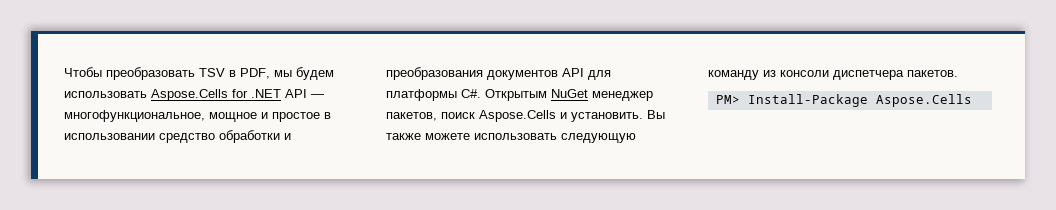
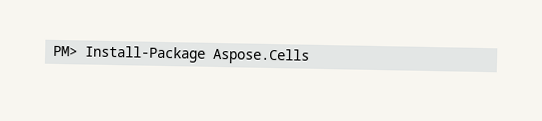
[64,67,334,80] [64,89,324,101] [64,110,331,122] [64,130,291,143] [386,67,611,80] [386,89,653,101] [386,110,665,122] [386,133,636,143] [708,70,958,80] Чтобы преобразовать TSV в PDF, мы будем использовать Aspose.Cells for .NET API — многофункциональное, мощное и простое в использовании средство обработки и преобразования документов API для платформы C#. Открытым NuGet менеджер пакетов, поиск Aspose.Cells и установить. Вы также можете использовать следующую команду из консоли диспетчера пакетов. // -> (53, 51) none

